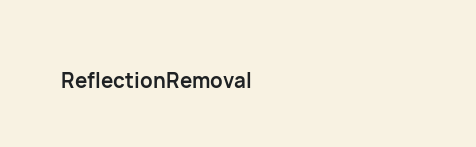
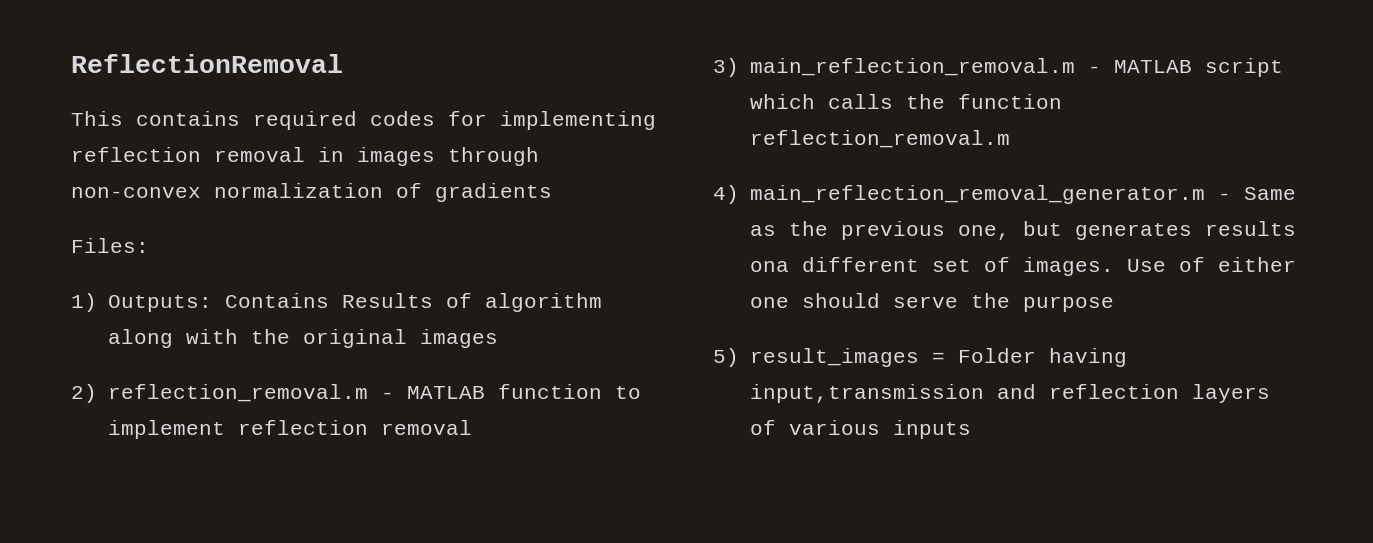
(252, 80) none -> [71,111,656,130] [71,147,539,166] [71,183,552,202] [71,238,149,253] [71,293,602,312] [107,329,498,348] [71,384,641,403] [107,420,472,439] [713,58,1283,77] [749,94,1062,109] [749,130,1010,148] [713,185,1296,204] [749,221,1296,240] [749,257,1296,276] [749,293,1114,312] [713,348,1127,367] [749,384,1270,403] [749,420,971,439] // This contains required codes for implementing reflection removal in images through non-convex normalization of gradients // Files: // 1) Outputs: Contains Results of algorithm along with the original images // 2) reflection_removal.m - MATLAB function to implement reflection removal // 3) main_reflection_removal.m - MATLAB script which calls the function reflection_removal.m // 4) main_reflection_removal_generator.m - Same as the previous one, but generates results ona different set of images. Use of either one should serve the purpose // 5) result_images = Folder having input,transmission and reflection layers of various inputs

